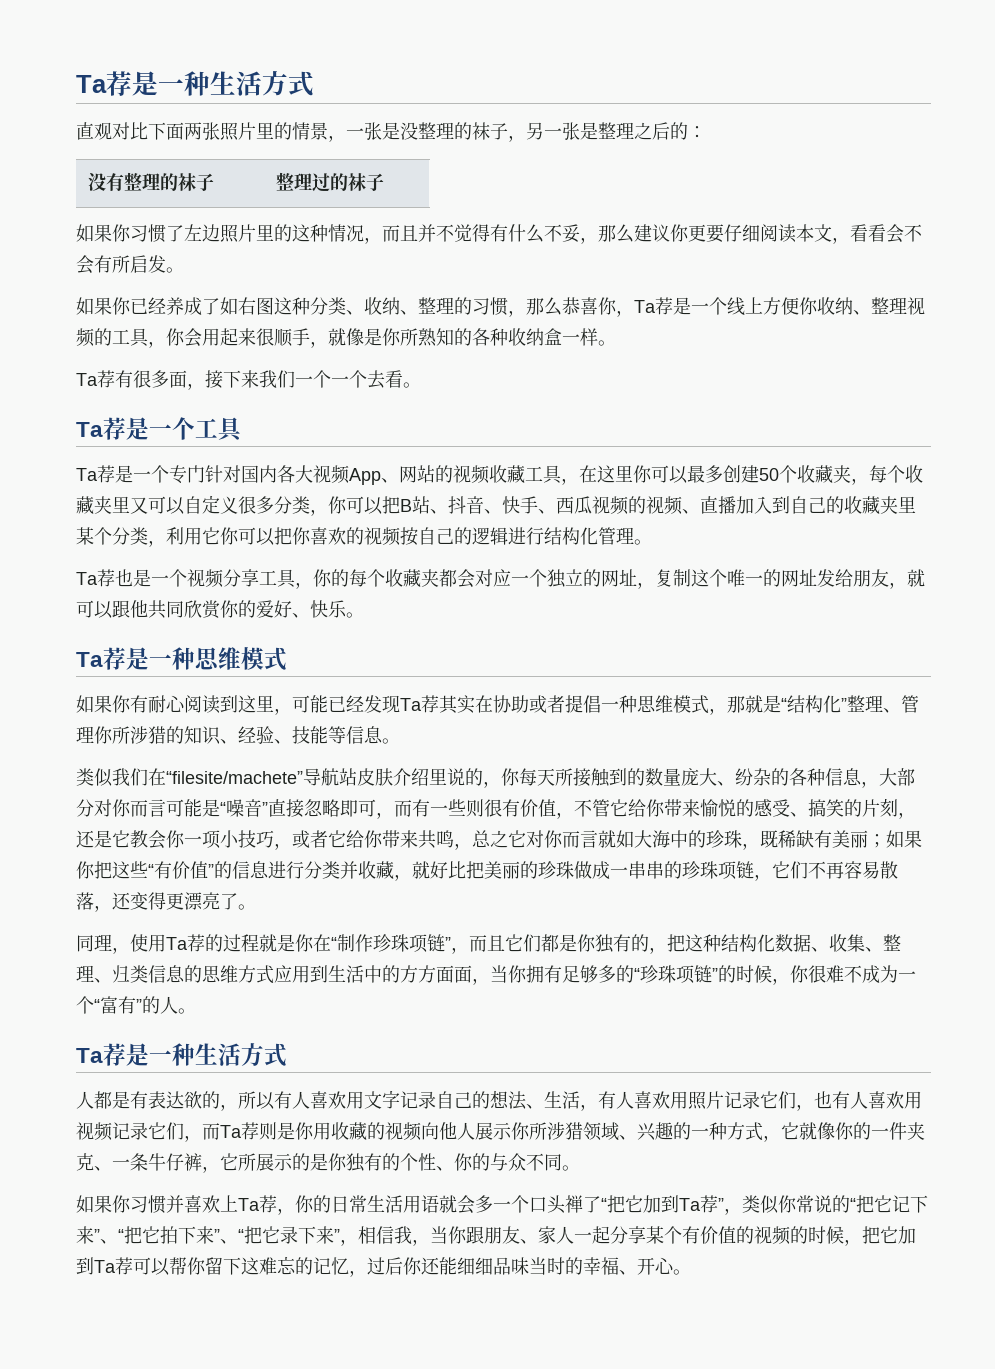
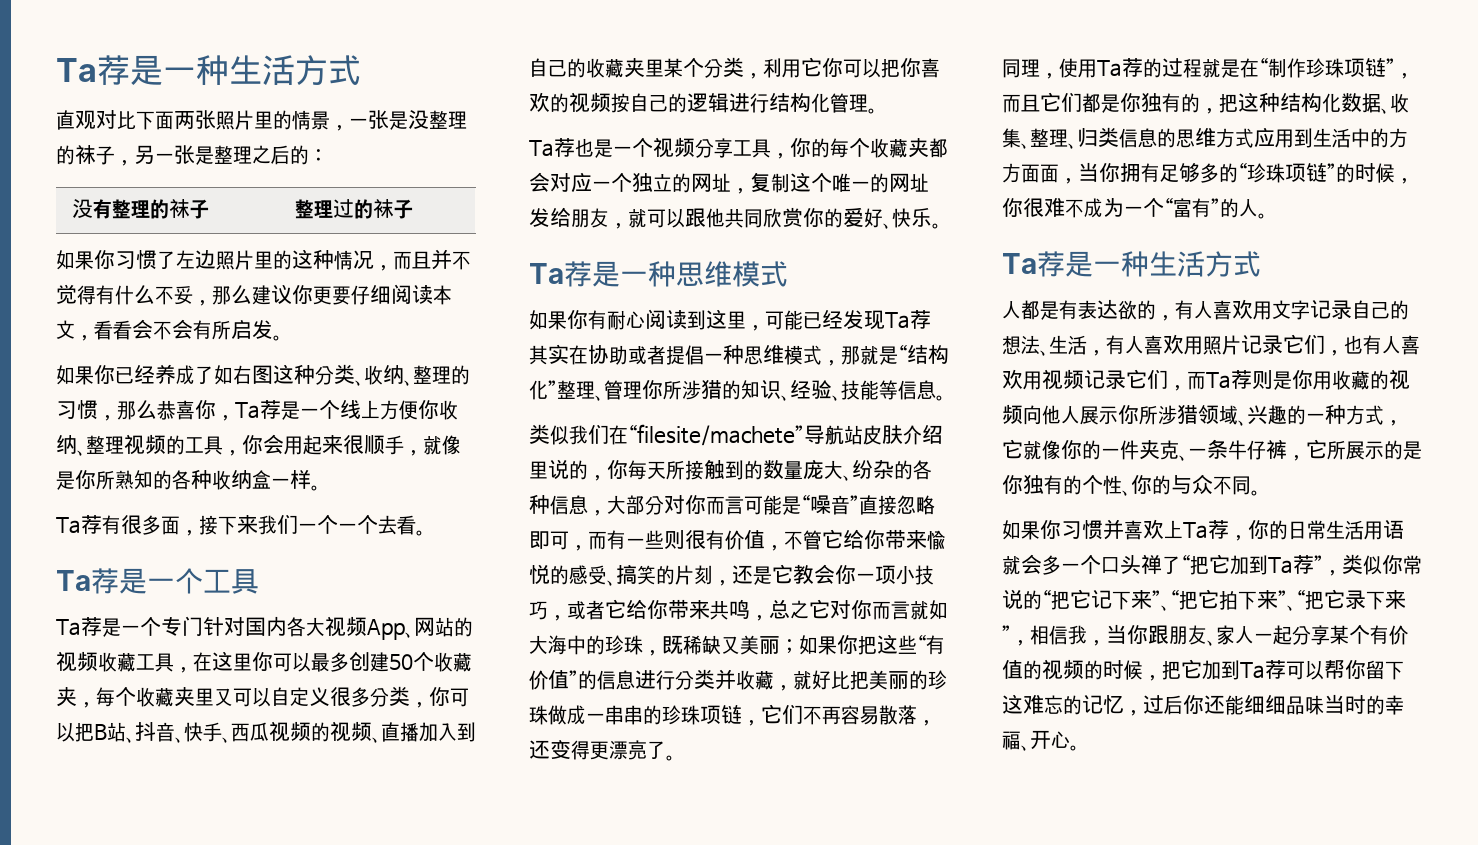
[814,830,832,848] 有 -> [721,636,740,654] 又
[295,934,314,952] 你 -> (1240, 68) none
[238,1091,275,1110] 所以 -> (1175, 318) none

